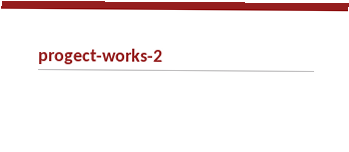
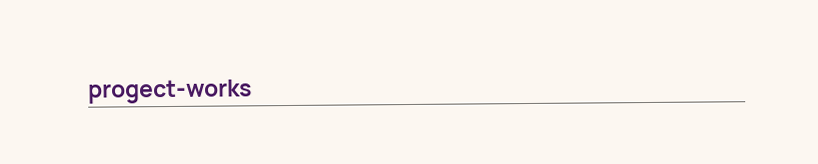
[38,48,163,65] progect-works-2 -> [87,79,252,104] progect-works

